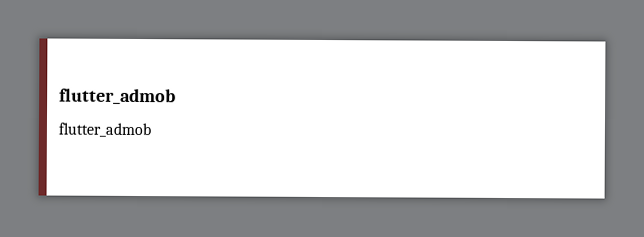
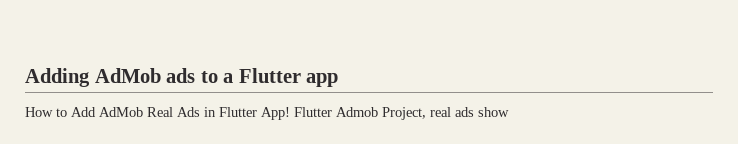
[59,88,176,106] [58,122,151,138] flutter_admob // flutter_admob -> [25,68,339,87] [25,107,509,120] Adding AdMob ads to a Flutter app // How to Add AdMob Real Ads in Flutter App! Flutter Admob Project, real ads show

